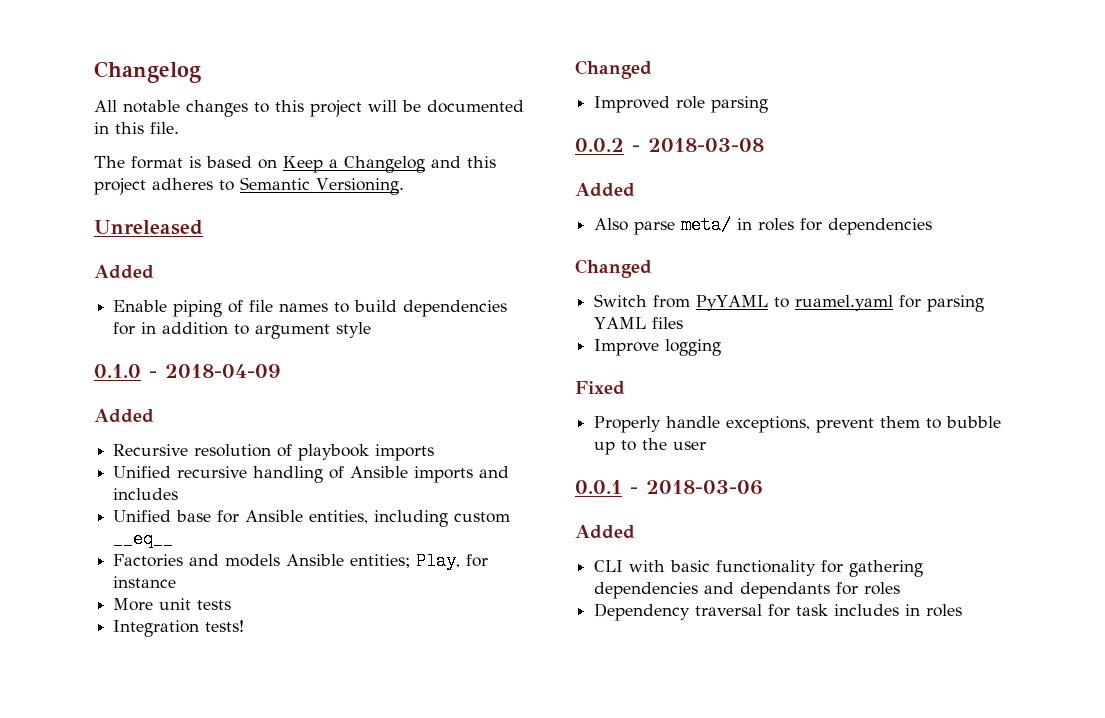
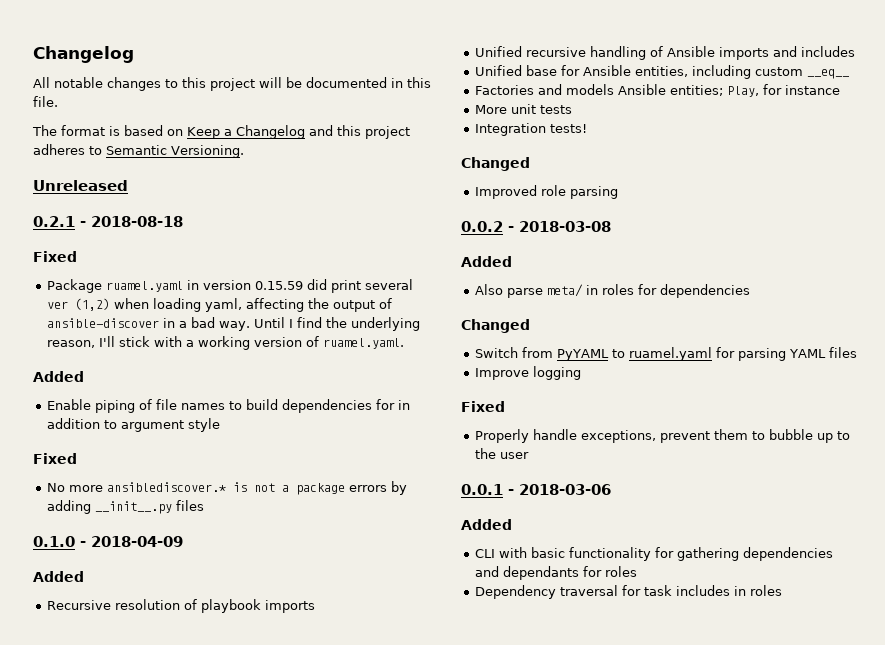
(203, 227) none -> [33,216,183,227] [33,251,77,262] [47,279,414,293] [47,298,393,312] [47,317,421,331] [47,336,405,350] // 0.2.1 - 2018-08-18 // Fixed // Package ruamel.yaml in version 0.15.59 did print several ver (1,2) when loading yaml, affecting the output of ansible-discover in a bad way. Until I find the underlying reason, I'll stick with a working version of ruamel.yaml.
(372, 330) none -> [33,453,77,464] [47,481,408,495] [47,500,205,514] // Fixed // No more ansiblediscover.* is not a package errors by adding __init__.py files

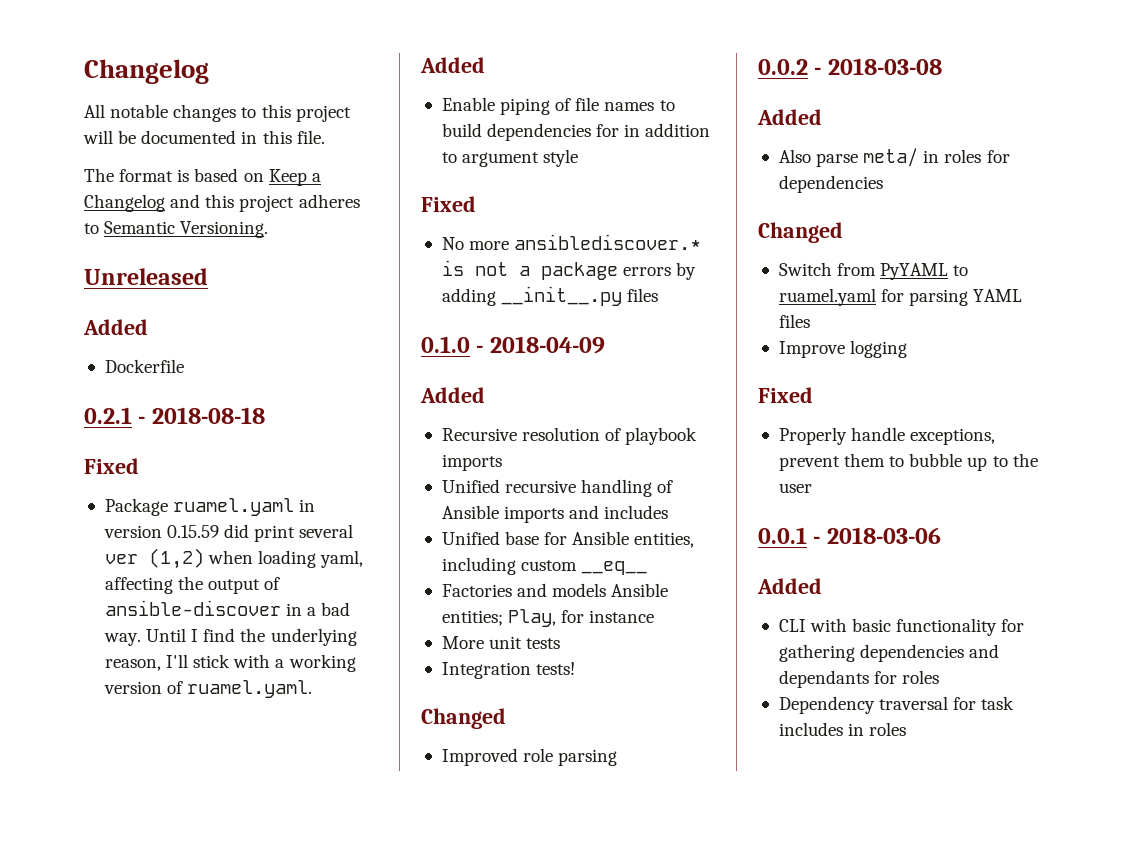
(128, 185) none -> [83,319,148,335] [104,359,184,373] // Added // Dockerfile

